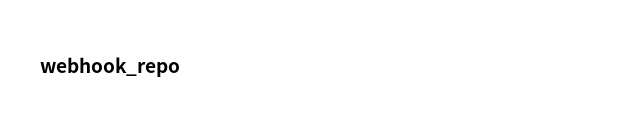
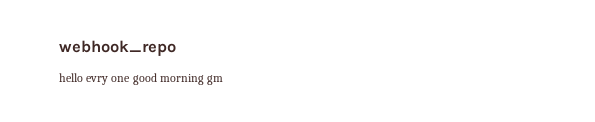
(180, 67) none -> [59,73,224,85] // hello evry one good morning gm

